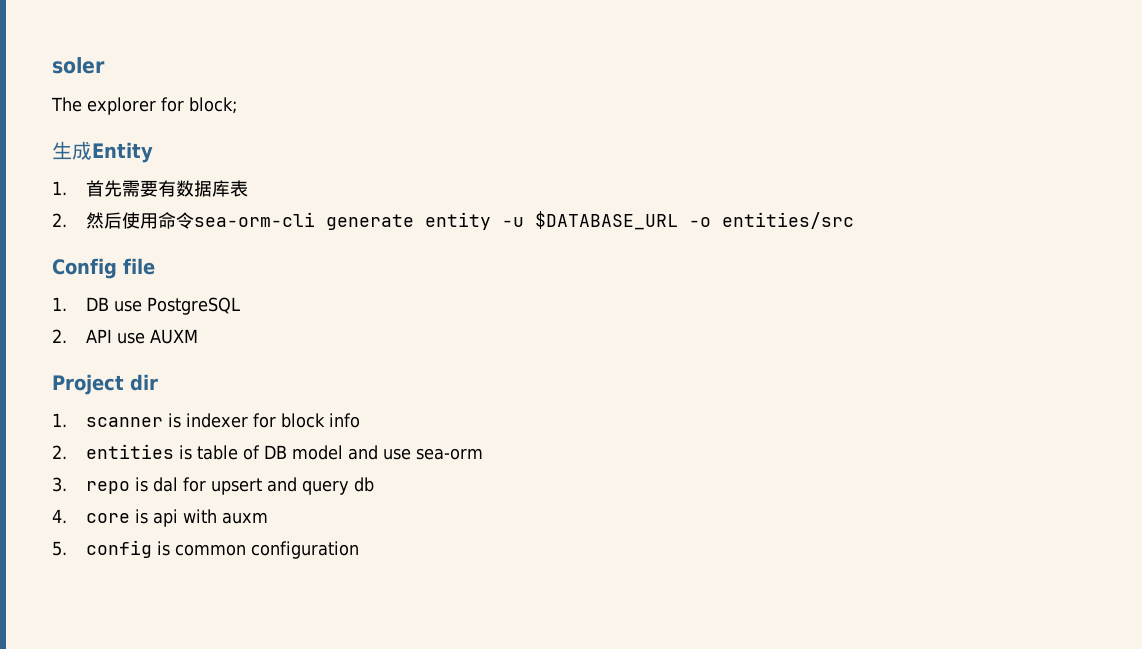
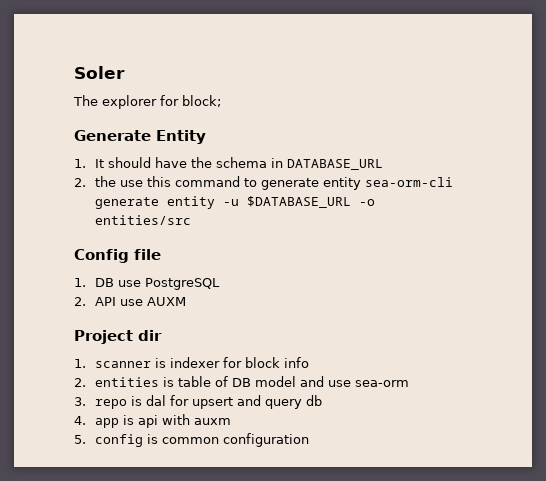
[52,57,105,74] soler -> [74,66,125,79] Soler
[52,141,92,160] 生成 -> [74,130,151,141] Generate
[86,180,249,197] [52,212,195,229] 首先需要有数据库表 // 2.然后使用命令 -> [95,157,384,170] [74,176,362,190] It should have the schema in DATABASE_URL // 2. the use this command to generate entity
[86,513,131,523] core -> [95,418,120,428] app

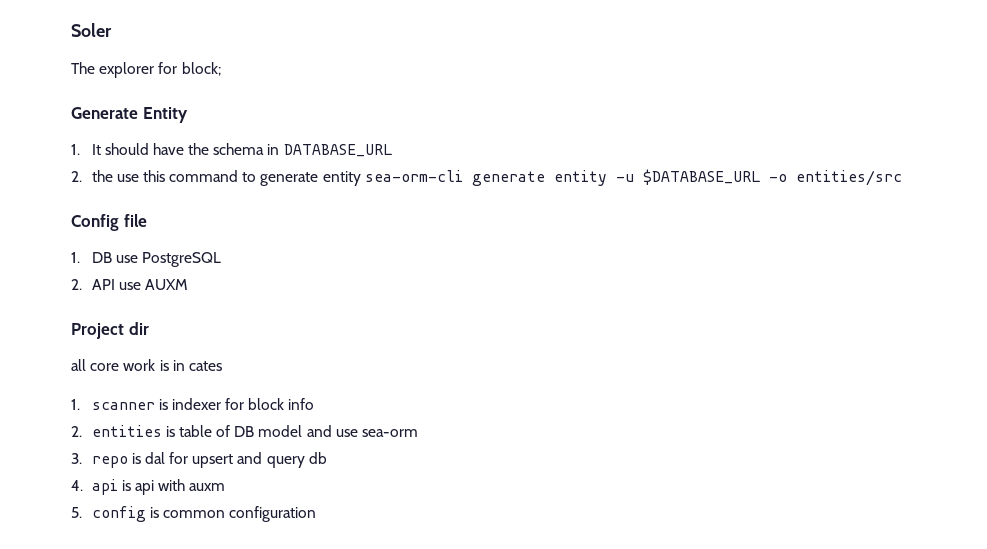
(162, 335) none -> [71,359,222,371] // all core work is in cates
[95,418,120,428] app -> [91,479,118,495] api

